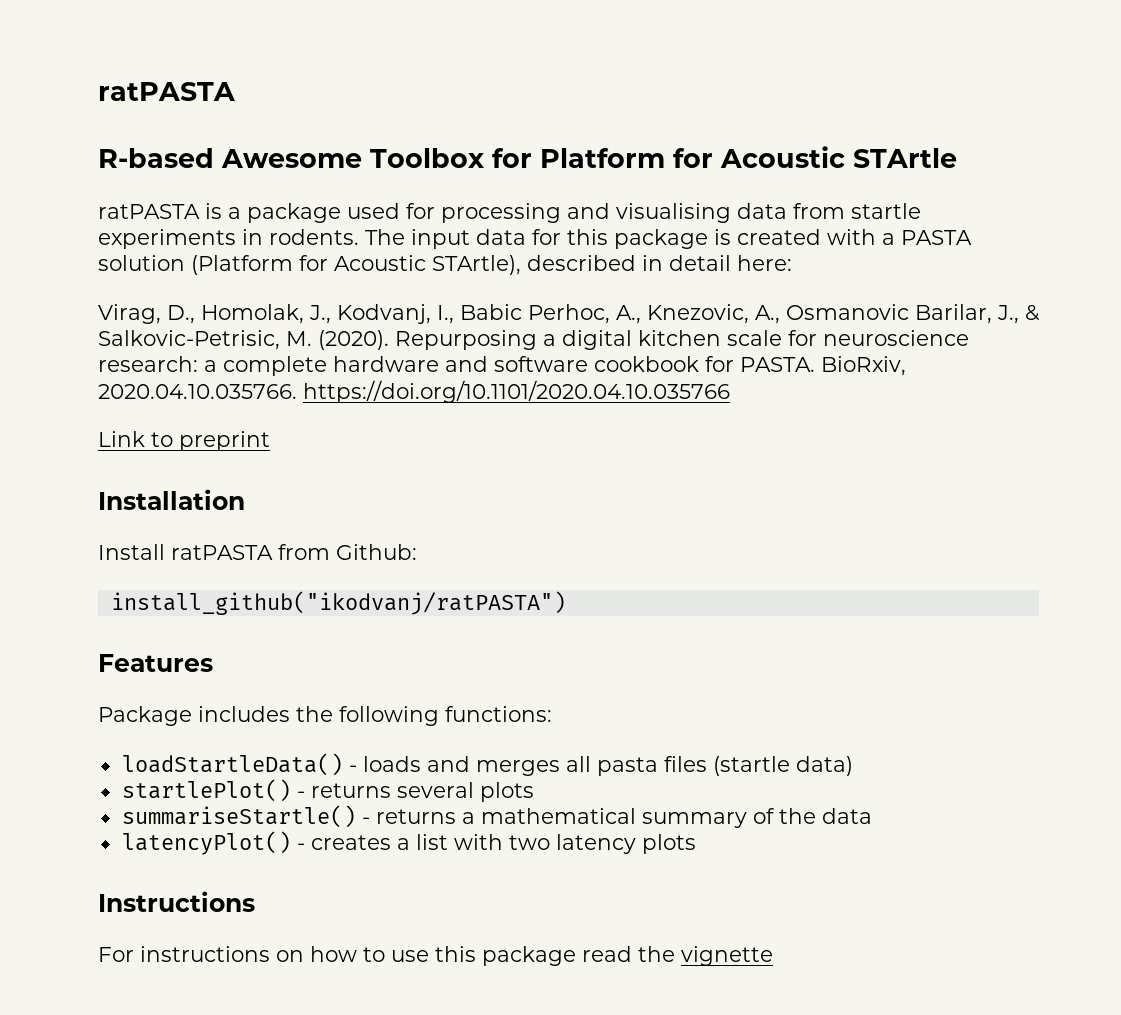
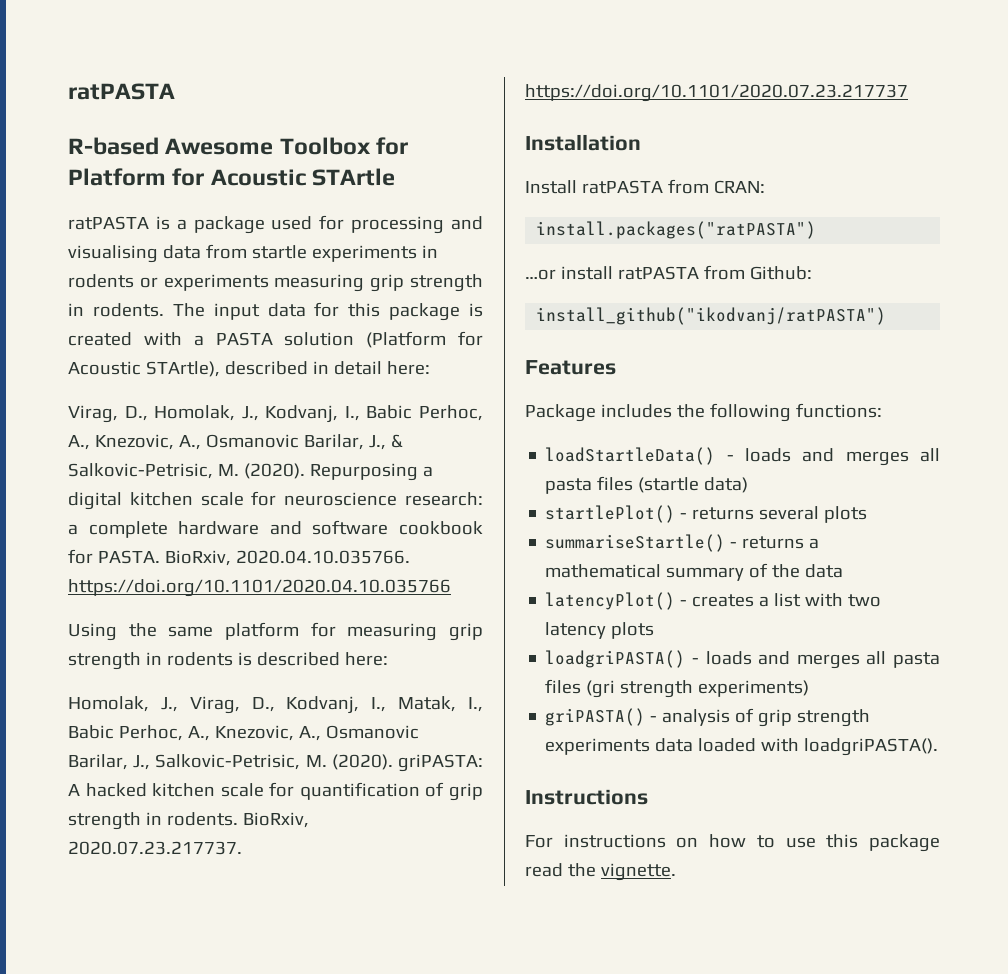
(263, 237) none -> [68,274,483,292] [68,303,84,316] rodents or experiments measuring grip strength in
[98,431,270,451] [98,489,245,510] [98,544,165,560] Link to preprint // Installation // Install -> [68,622,483,641] [68,652,388,670] [68,696,483,714] [68,725,419,741] [68,754,483,772] [68,782,483,801] [68,812,309,830] [68,841,242,855] [525,84,908,102] [525,134,641,151] [525,179,765,194] [536,221,817,239] [525,266,613,280] Using the same platform for measuring grip strength in rodents is described here: // Homolak, J., Virag, D., Kodvanj, I., Matak, I., Babic Perhoc, A., Knezovic, A., Osmanovic Barilar, J., Salkovic-Petrisic, M. (2020). griPASTA: A hacked kitchen scale for quantification of grip strength in rodents. BioRxiv, 2020.07.23.217737. https://doi.org/10.1101/2020.07.23.217737 // Installation // Install ratPASTA from CRAN: // install.packages("ratPASTA") // …or install
(696, 844) none -> [545,650,940,669] [545,679,810,698] [545,708,871,727] [545,738,939,756] // loadgriPASTA() - loads and merges all pasta files (gri strength experiments) // griPASTA() - analysis of grip strength experiments data loaded with loadgriPASTA().
[681,946,773,966] vignette -> [600,863,676,881] vignette.

